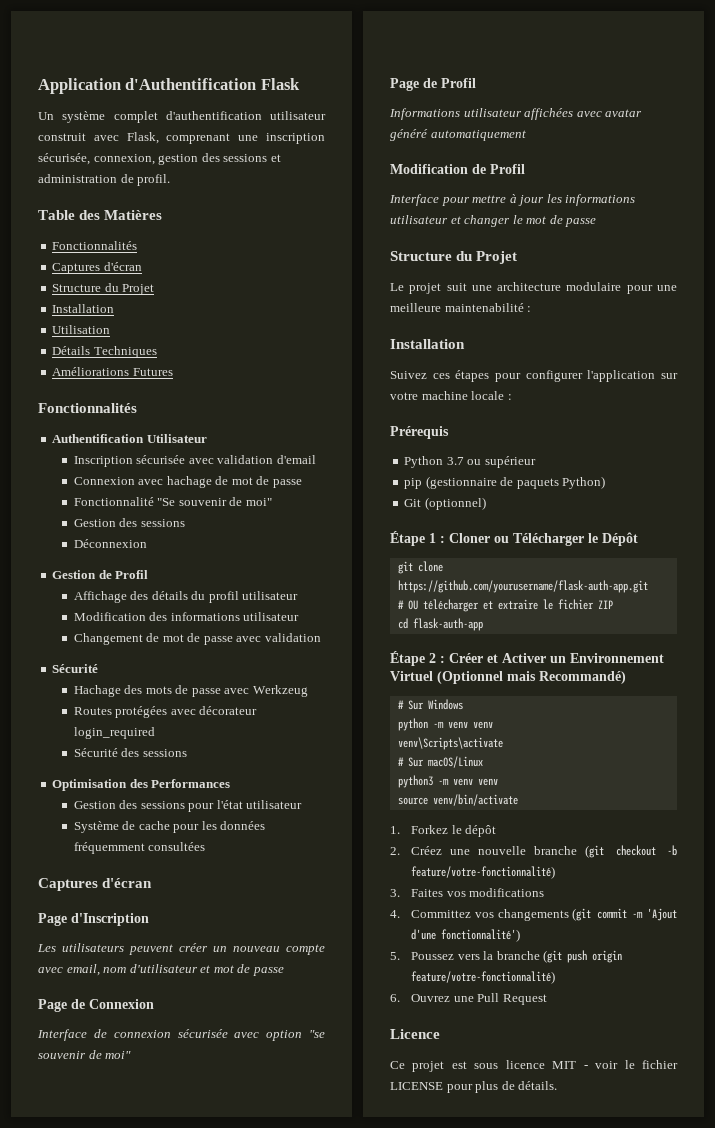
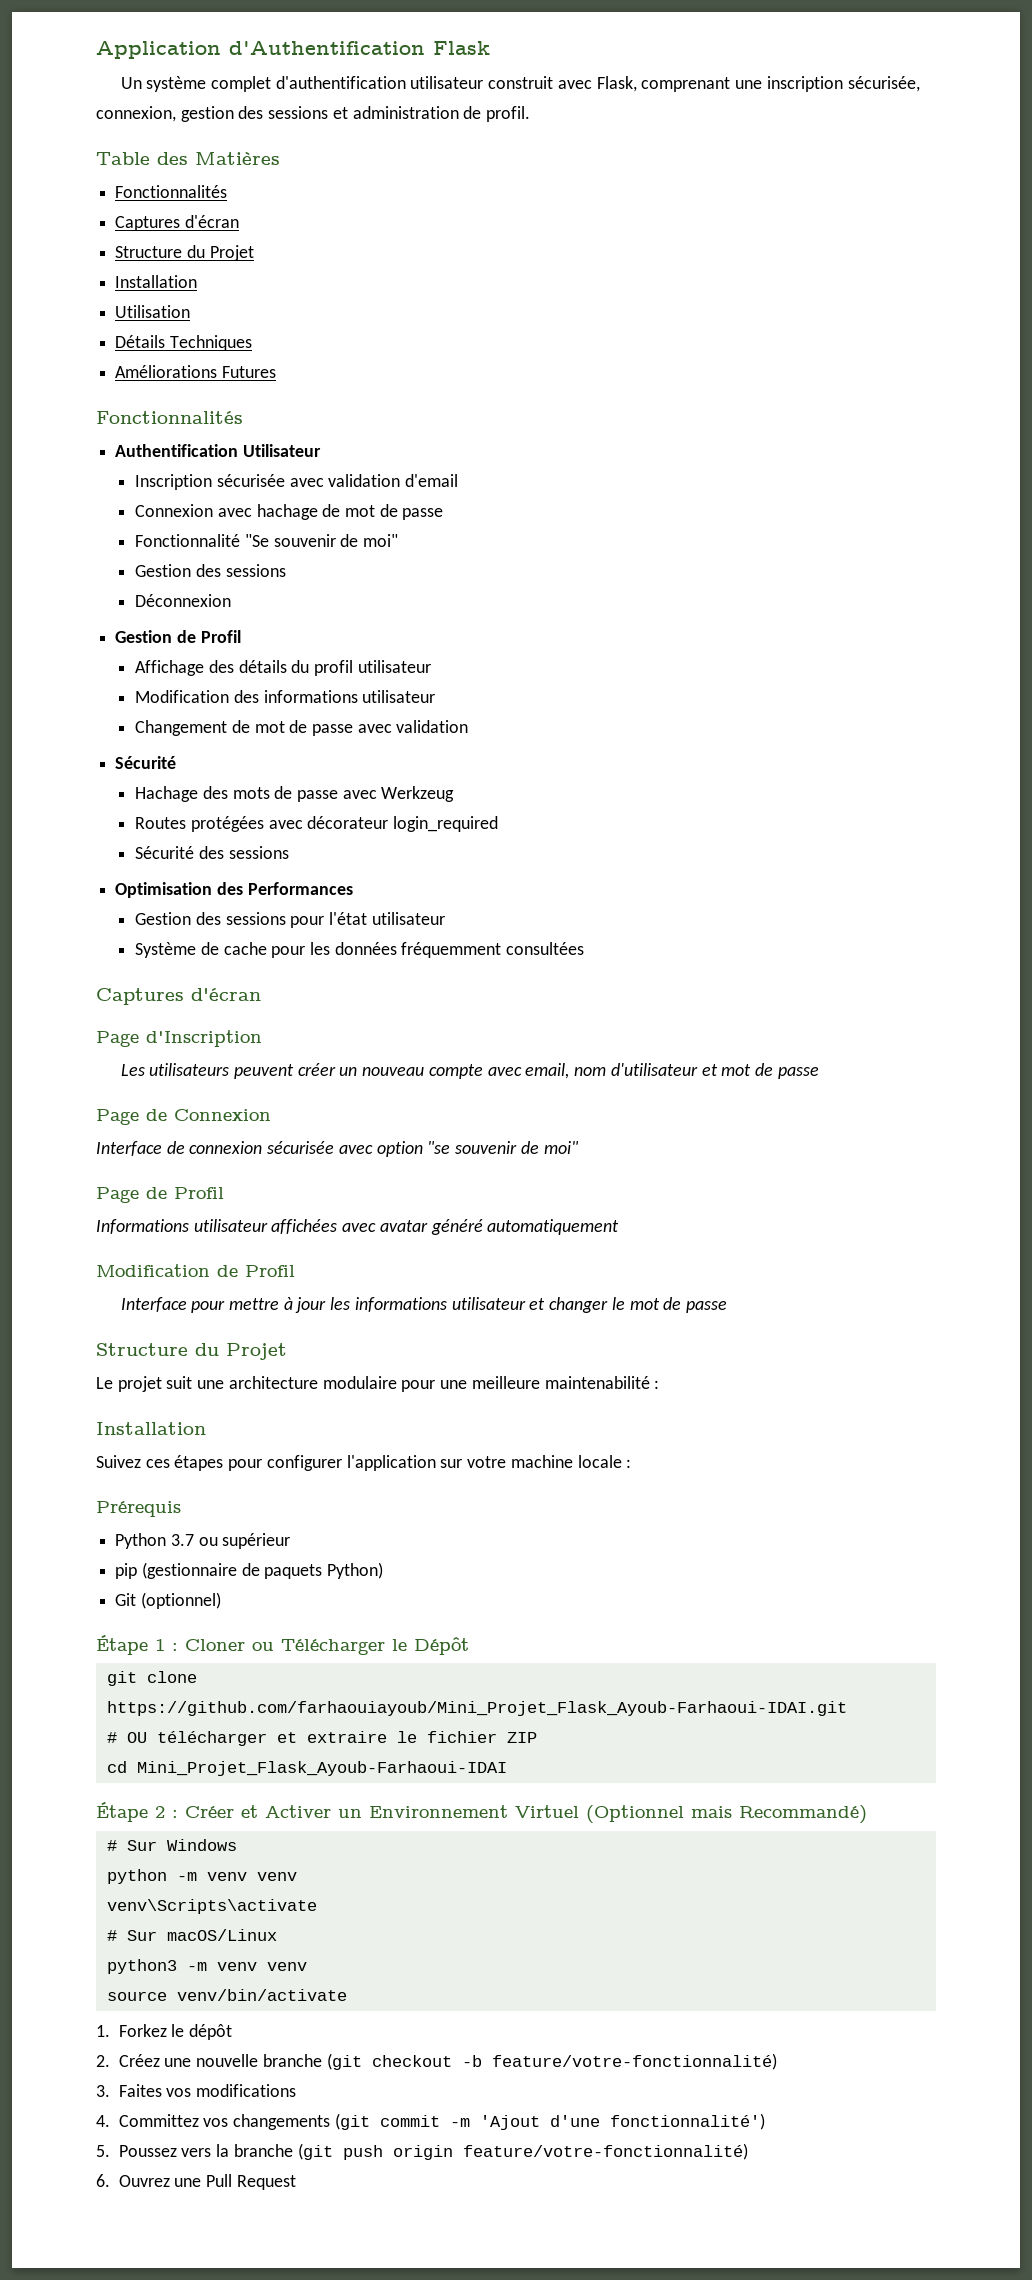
[397,580,648,593] https://github.com/yourusername/flask-auth-app.git -> [106,1701,847,1716] https://github.com/farhaouiayoub/Mini_Projet_Flask_Ayoub-Farhaoui-IDAI.git
[412,618,483,631] flask-auth-app -> [136,1761,507,1776] Mini_Projet_Flask_Ayoub-Farhaoui-IDAI
[390,1029,440,1039] [390,1060,678,1072] [390,1081,558,1093] // Licence // Ce projet est sous licence MIT - voir le fichier LICENSE pour plus de détails. -> (296, 2182) none

